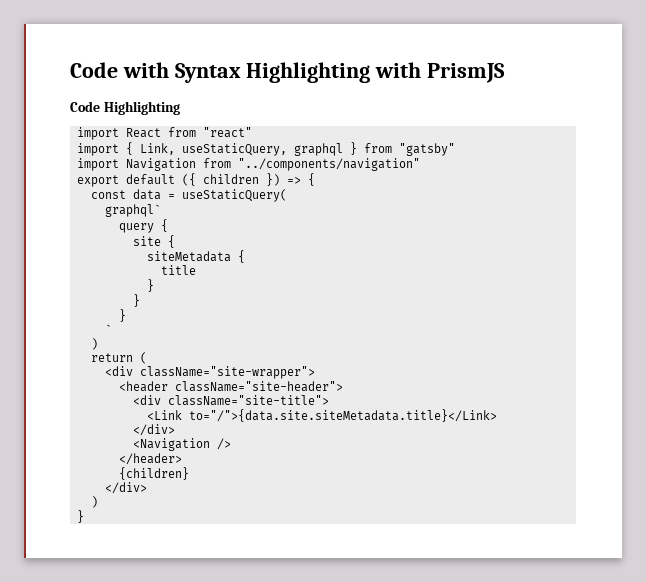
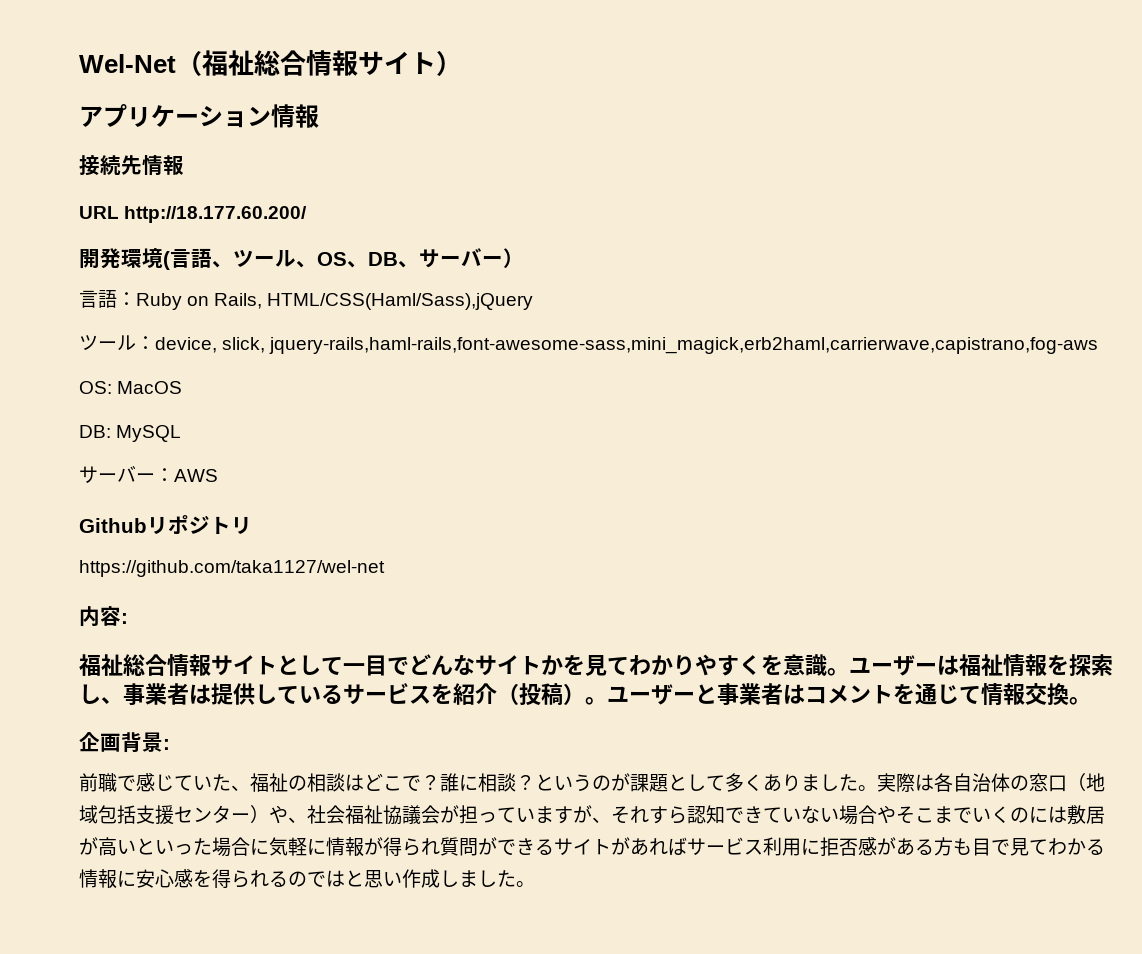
[70,62,506,83] [70,101,180,115] [76,127,252,140] [76,142,455,156] [76,158,420,171] [76,173,315,187] [90,189,287,202] [104,204,161,217] [118,219,168,233] [132,235,175,248] [146,250,245,263] [160,265,196,275] [146,279,154,292] [132,294,140,307] [118,309,126,322] [104,324,112,334] [90,338,98,350] [90,352,147,364] [104,366,315,379] [118,381,343,392] [132,395,329,406] [146,409,497,422] [132,424,175,436] [132,438,231,451] [118,453,182,465] [118,467,189,480] [104,482,147,494] [90,496,98,508] [76,510,84,523] Code with Syntax Highlighting with PrismJS // Code Highlighting // import React from "react" // import { Link, useStaticQuery, graphql } from "gatsby" // import Navigation from "../components/navigation" // export default ({ children }) => { // const data = useStaticQuery( // graphql` // query { // site { // siteMetadata { // title // } // } // } // ` // ) // return ( // <div className="site-wrapper"> // <header className="site-header"> // <div className="site-title"> // <Link to="/">{data.site.siteMetadata.title}</Link> // </div> // <Navigation /> // </header> // {children} // </div> // ) // } -> [79,50,462,76] [79,104,319,128] [79,155,184,176] [79,206,308,223] [79,248,524,270] [79,290,534,310] [79,335,1099,354] [79,381,183,394] [79,425,182,442] [79,466,218,483] [79,515,252,534] [79,560,385,577] [79,606,128,627] [79,654,1113,677] [79,683,1091,706] [79,732,170,753] [79,773,1105,793] [79,805,1105,825] [79,837,1105,857] [79,869,535,889] Wel-Net（福祉総合情報サイト） // アプリケーション情報 // 接続先情報 // URL http://18.177.60.200/ // 開発環境(言語、ツール、OS、DB、サーバー） // 言語：Ruby on Rails, HTML/CSS(Haml/Sass),jQuery // ツール：device, slick, jquery-rails,haml-rails,font-awesome-sass,mini_magick,erb2haml,carrierwave,capistrano,fog-aws // OS: MacOS // DB: MySQL // サーバー：AWS // Githubリポジトリ // https://github.com/taka1127/wel-net // 内容: // 福祉総合情報サイトとして一目でどんなサイトかを見てわかりやすくを意識。ユーザーは福祉情報を探索し、事業者は提供しているサービスを紹介（投稿）。ユーザーと事業者はコメントを通じて情報交換。 // 企画背景: // 前職で感じていた、福祉の相談はどこで？誰に相談？というのが課題として多くありました。実際は各自治体の窓口（地域包括支援センター）や、社会福祉協議会が担っていますが、それすら認知できていない場合やそこまでいくのには敷居が高いといった場合に気軽に情報が得られ質問ができるサイトがあればサービス利用に拒否感がある方も目で見てわかる情報に安心感を得られるのではと思い作成しました。

